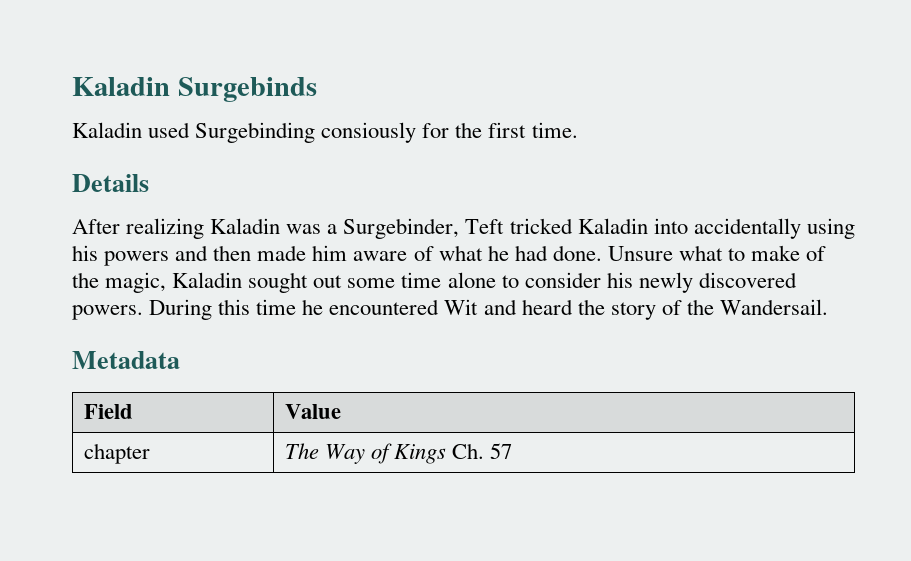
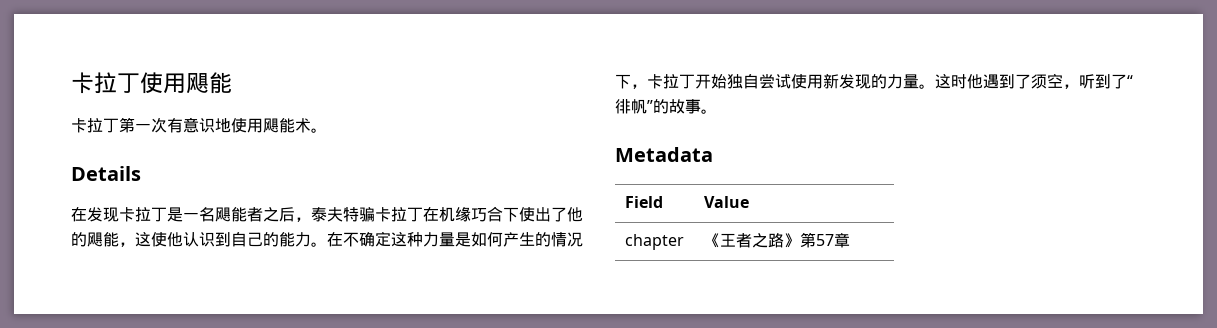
[72,77,317,102] [72,122,578,143] [72,174,149,192] [72,218,855,239] [72,245,827,266] [72,272,797,293] [72,299,828,320] [72,351,180,369] [83,404,133,419] [284,404,341,419] [83,443,150,464] [284,443,513,464] Kaladin Surgebinds // Kaladin used Surgebinding consiously for the first time. // Details // After realizing Kaladin was a Surgebinder, Teft tricked Kaladin into accidentally using his powers and then made him aware of what he had done. Unsure what to make of the magic, Kaladin sought out some time alone to consider his newly discovered powers. During this time he encountered Wit and heard the story of the Wandersail. // Metadata // Field | Value // chapter | The Way of Kings Ch. 57 -> [71,72,232,94] [71,117,327,133] [71,166,141,181] [71,206,583,222] [71,231,583,247] [615,73,1133,89] [615,99,717,114] [615,147,713,162] [624,196,663,208] [703,196,749,208] [624,234,684,250] [703,232,850,248] 卡拉丁使用飓能 // 卡拉丁第一次有意识地使用飓能术。 // Details // 在发现卡拉丁是一名飓能者之后，泰夫特骗卡拉丁在机缘巧合下使出了他的飓能，这使他认识到自己的能力。在不确定这种力量是如何产生的情况下，卡拉丁开始独自尝试使用新发现的力量。这时他遇到了须空，听到了“徘帆”的故事。 // Metadata // Field | Value // chapter | 《王者之路》第57章

